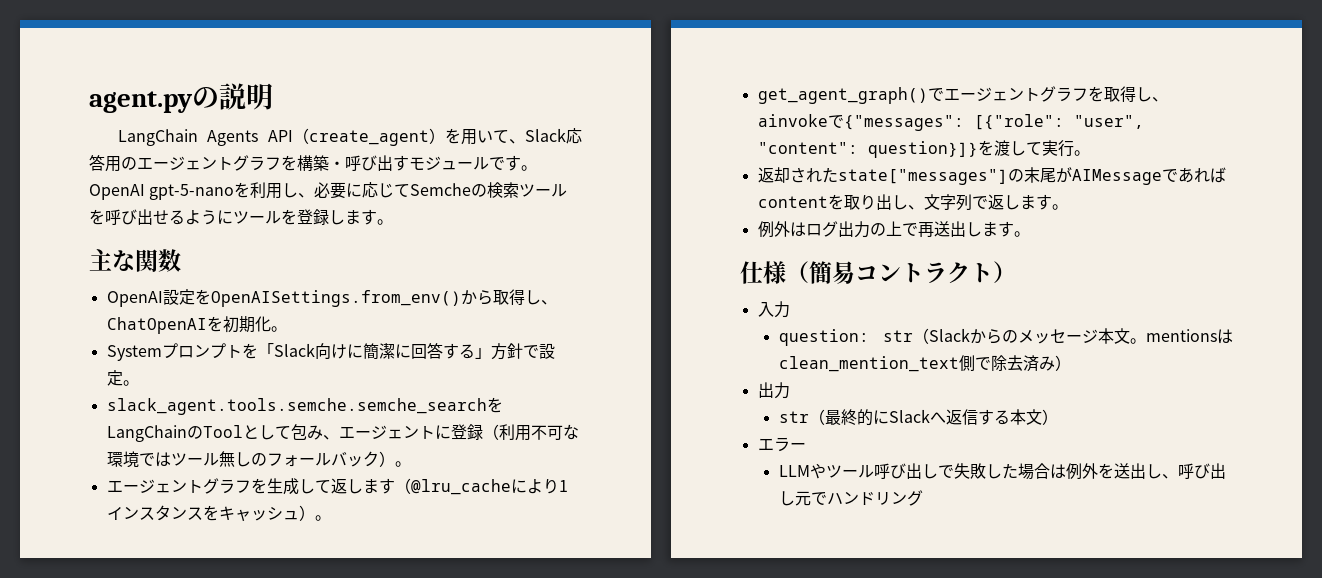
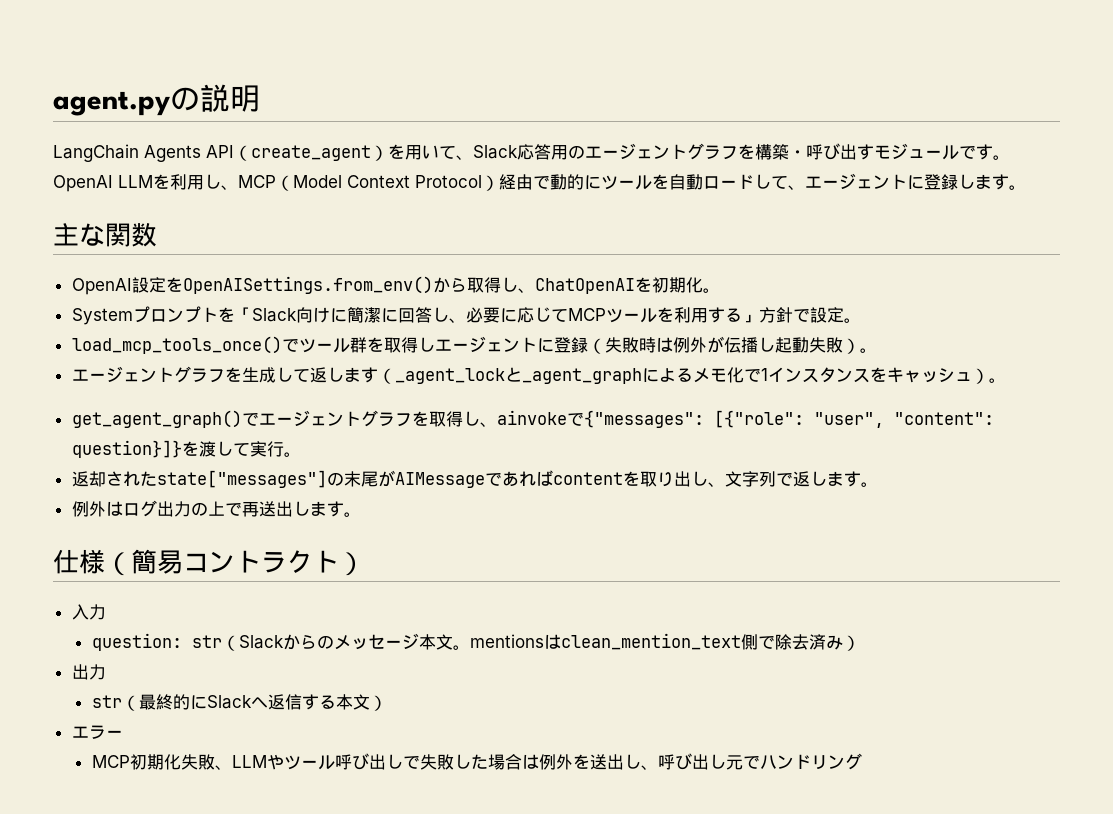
[149,184,235,200] gpt-5-nano -> [118,175,153,188] LLM
[314,182,568,199] [89,209,297,225] 必要に応じてSemcheの検索ツールを呼び出せるようにツールを -> [238,173,924,191] MCP（Model Context Protocol）経由で動的にツールを自動ロードして、エージェントに
(443, 351) none -> [431,307,708,323] し、必要に応じてMCPツールを利用
[106,397,503,415] [106,424,339,442] slack_agent.tools.semche.semche_searchをLangChainのToolとして包み、 -> [71,336,435,354] load_mcp_tools_once()でツール群を取得し
[498,424,579,441] [106,451,379,468] 利用不可な環境ではツール無しのフォールバック -> [604,336,843,353] 失敗時は例外が伝播し起動失敗
[410,479,559,495] @lru_cacheにより -> [394,367,761,384] _agent_lockと_agent_graphによるメモ化で
(806, 446) none -> [91,754,232,770] MCP初期化失敗、

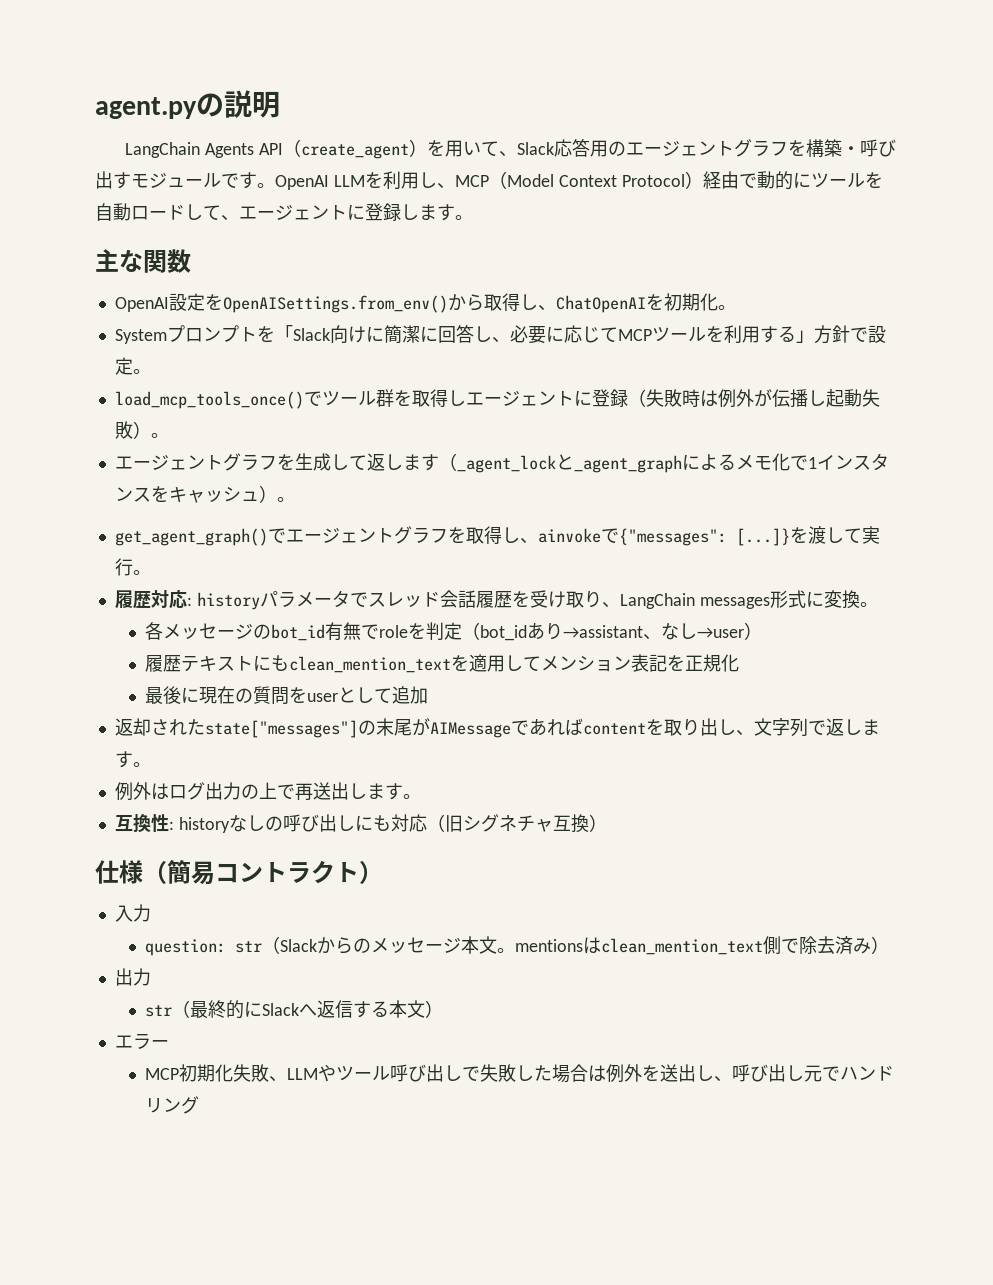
[713,410,994,428] [71,440,182,458] [{"role": "user", "content": question}]} -> [735,528,790,546] [...]}
(301, 454) none -> [114,590,878,610] [145,622,763,641] [145,654,740,673] [145,686,429,705] // 履歴対応: historyパラメータでスレッド会話履歴を受け取り、LangChain messages形式に変換。 // 各メッセージのbot_id有無でroleを判定（bot_idあり→assistant、なし→user） // 履歴テキストにもclean_mention_textを適用してメンション表記を正規化 // 最後に現在の質問をuserとして追加
(361, 514) none -> [114,814,607,833] // 互換性: historyなしの呼び出しにも対応（旧シグネチャ互換）

